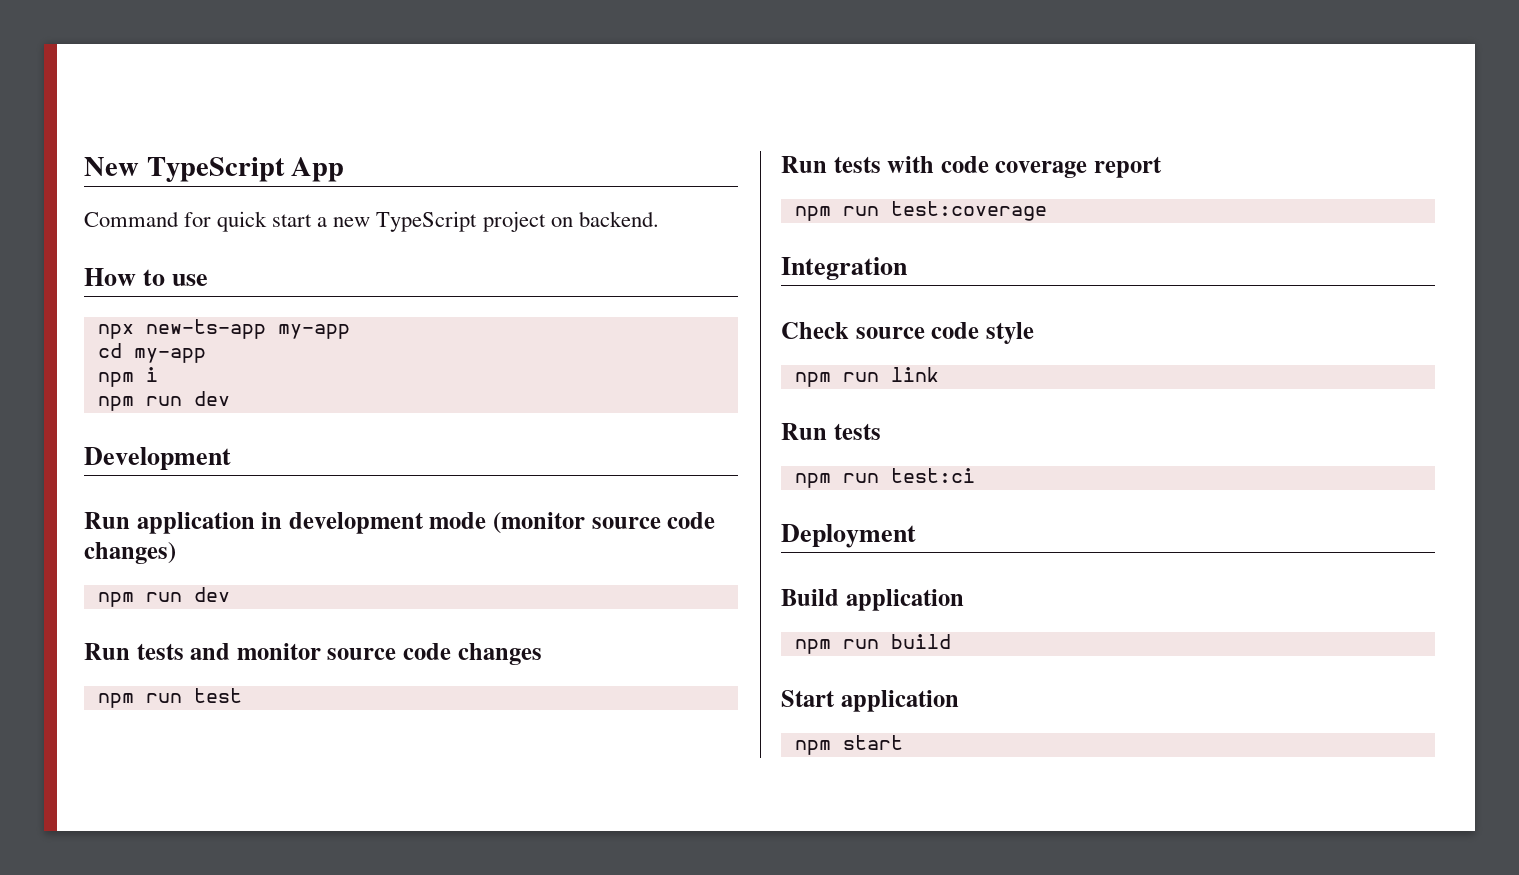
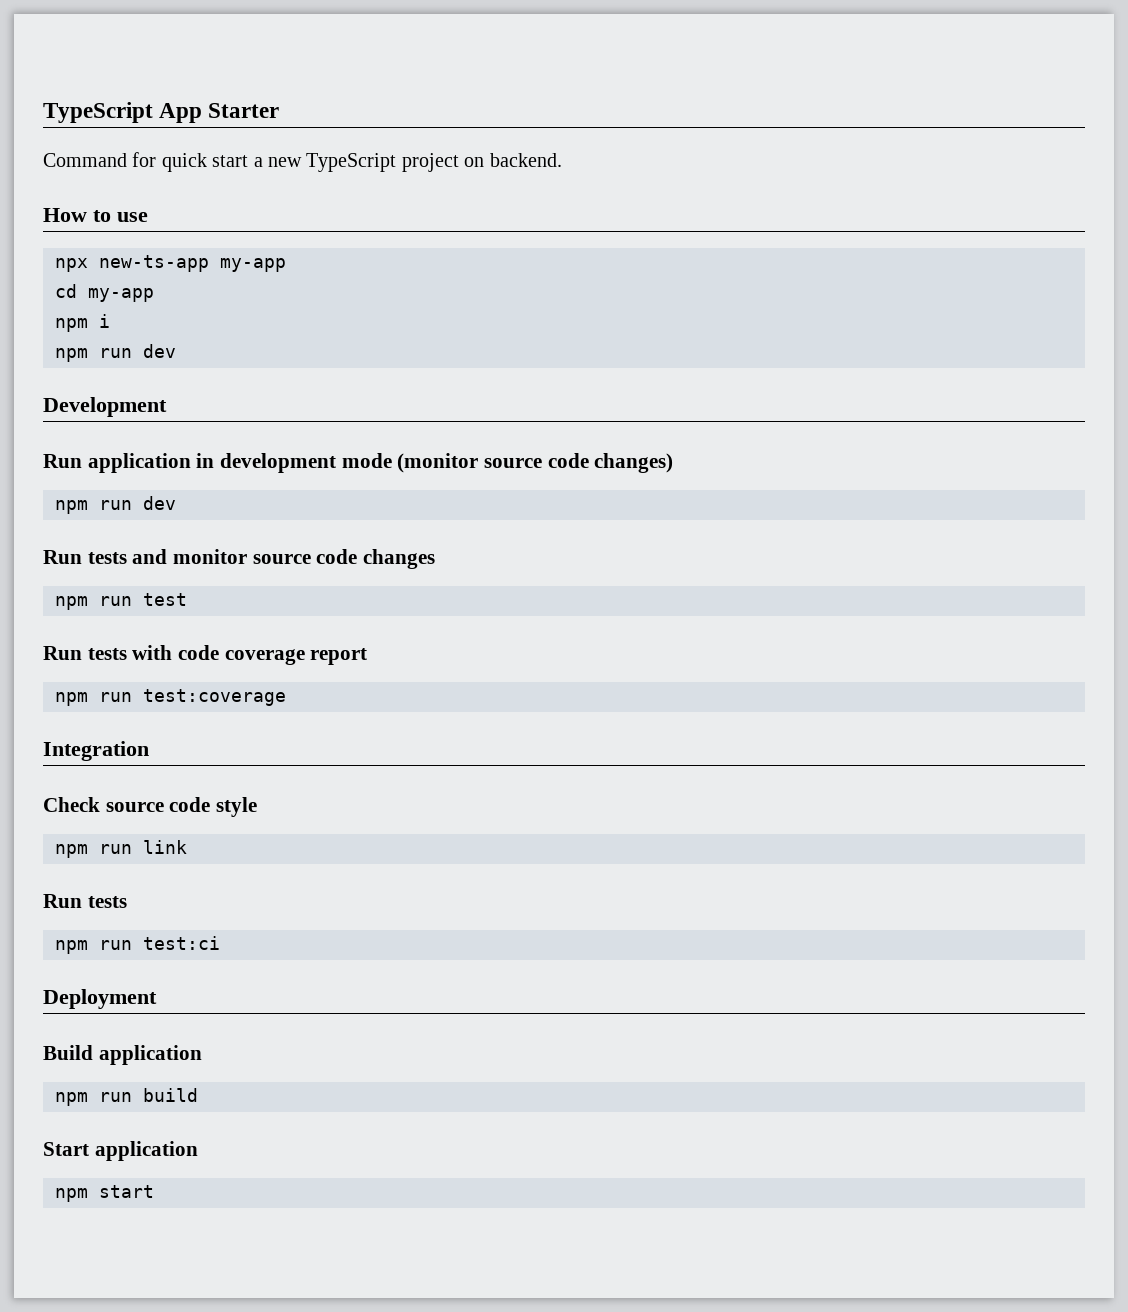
[84,157,139,176] New -> (43, 112) none
(345, 169) none -> [208,103,280,118] Starter

